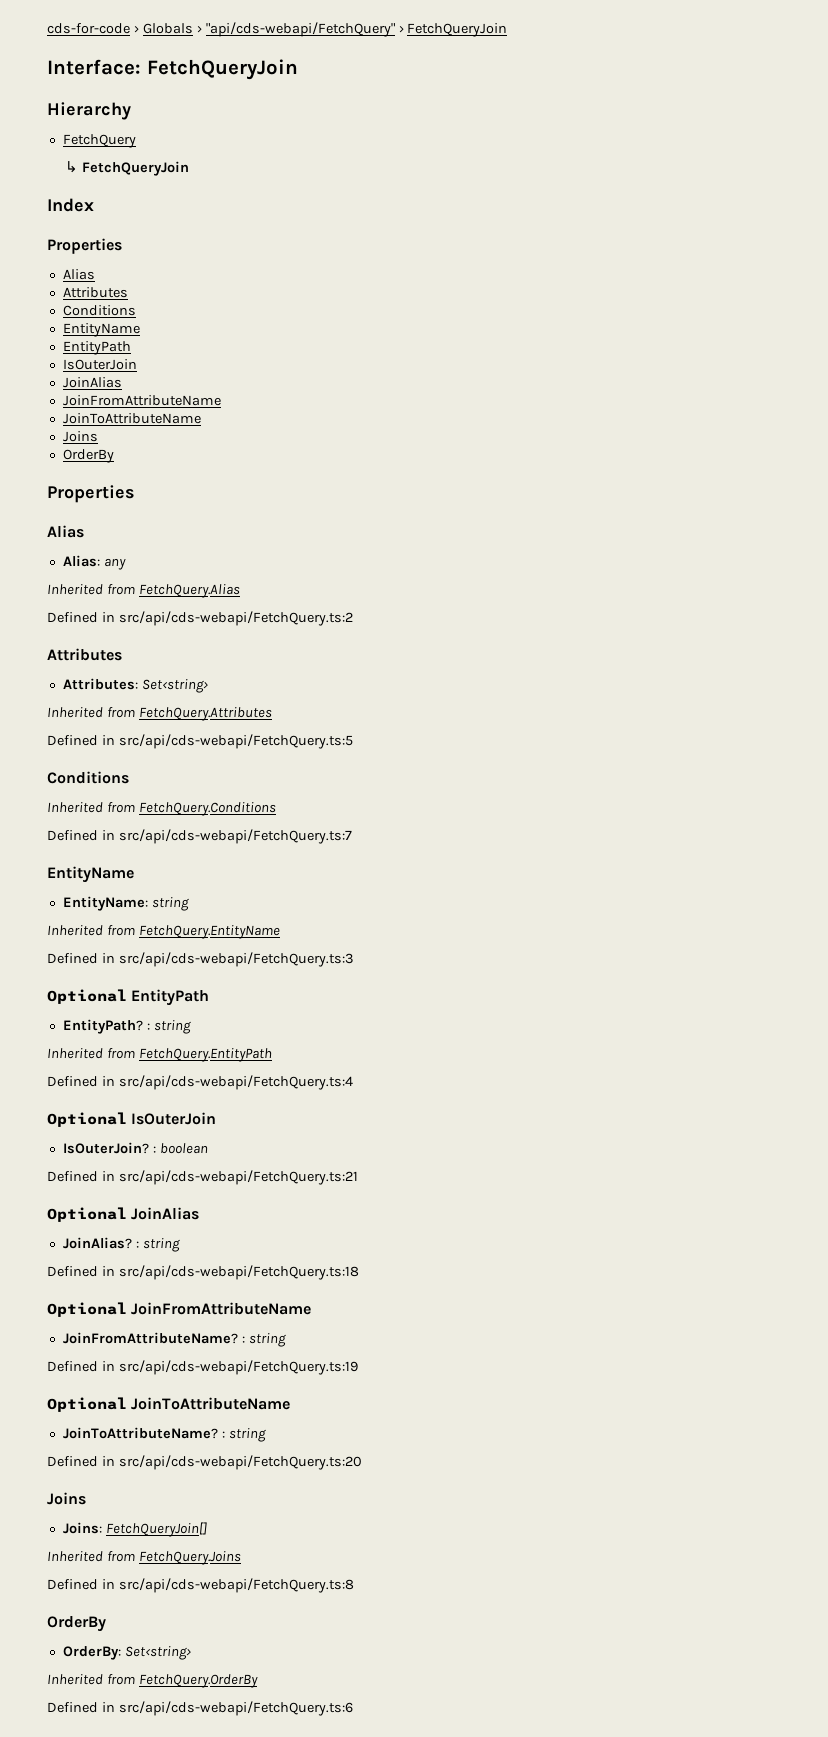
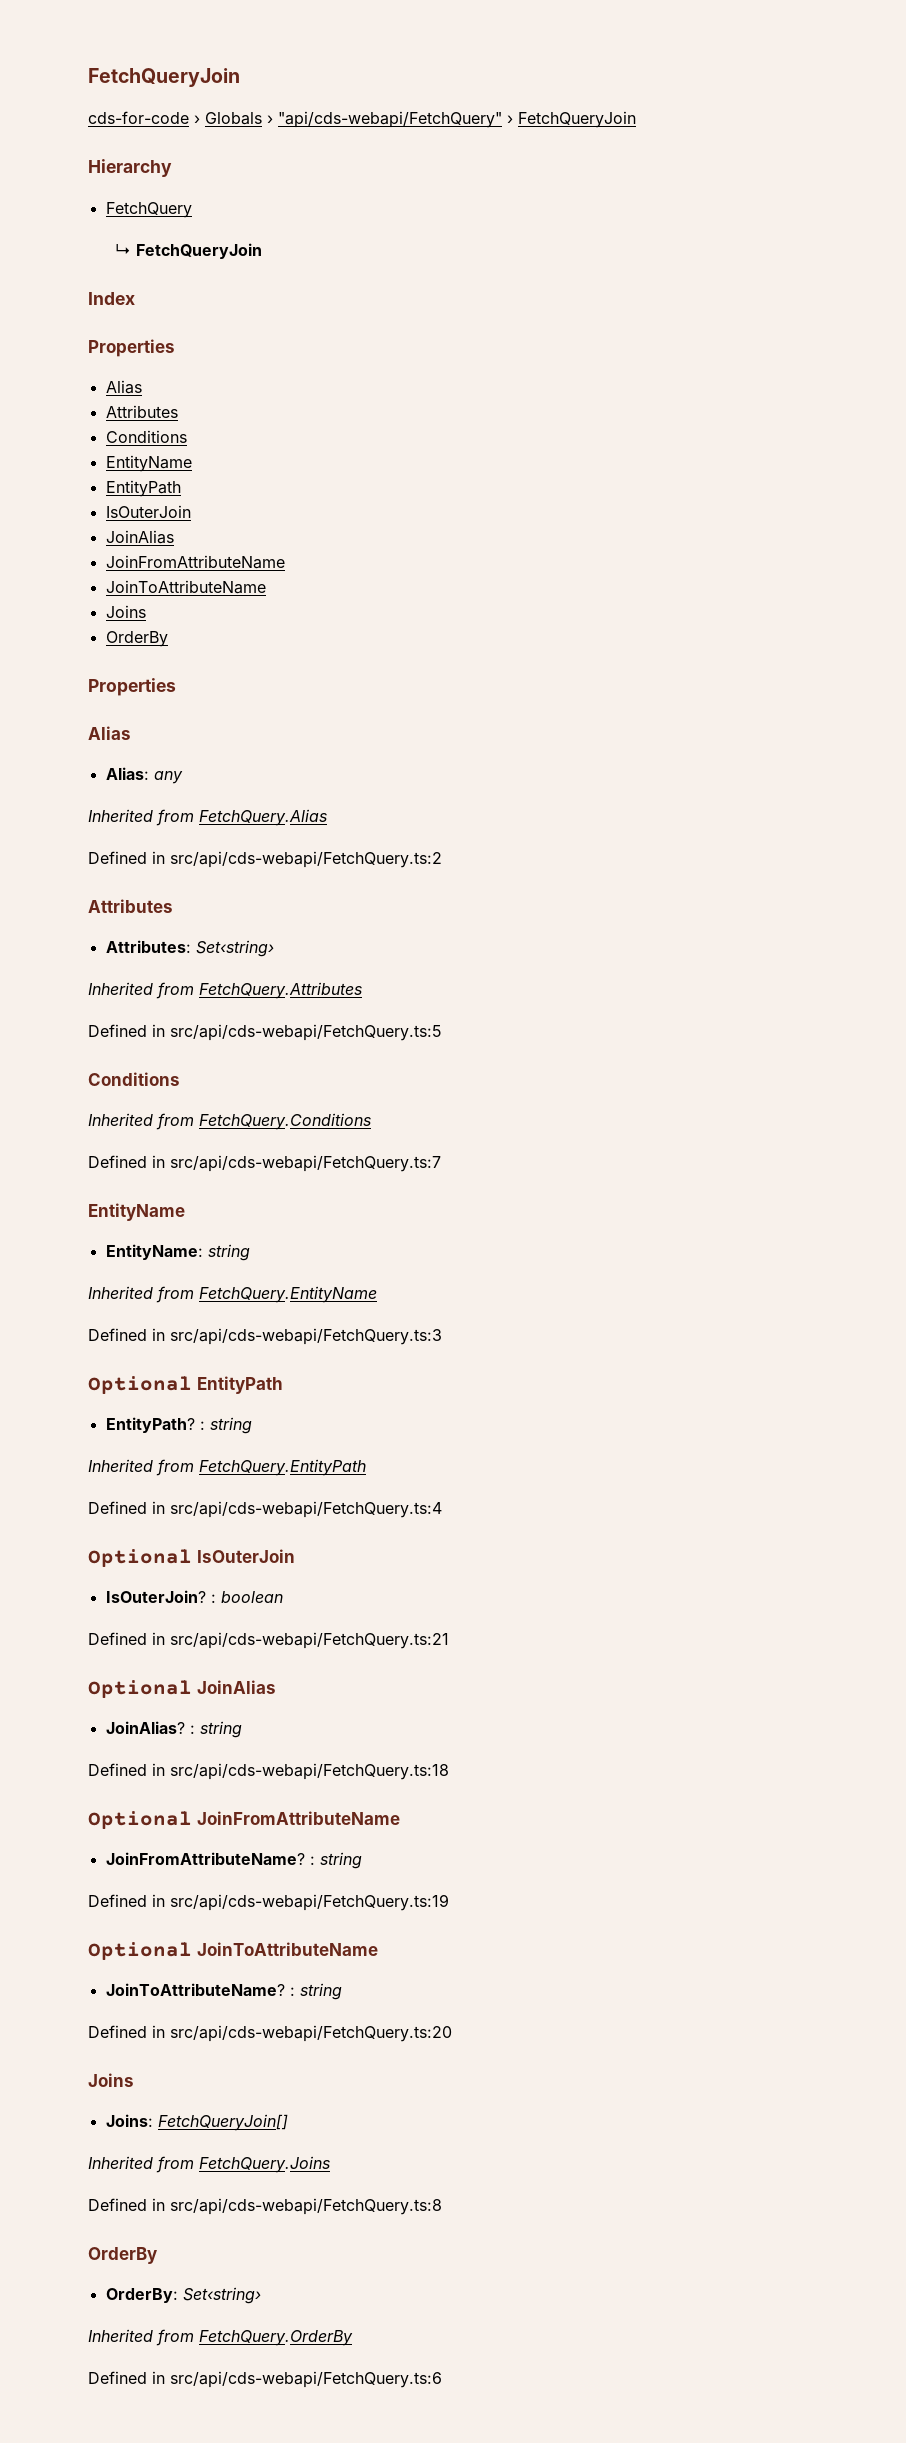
(47, 28) none -> [88,68,240,87] FetchQueryJoin //
[47,59,298,80] // Interface: FetchQueryJoin -> (636, 119) none

